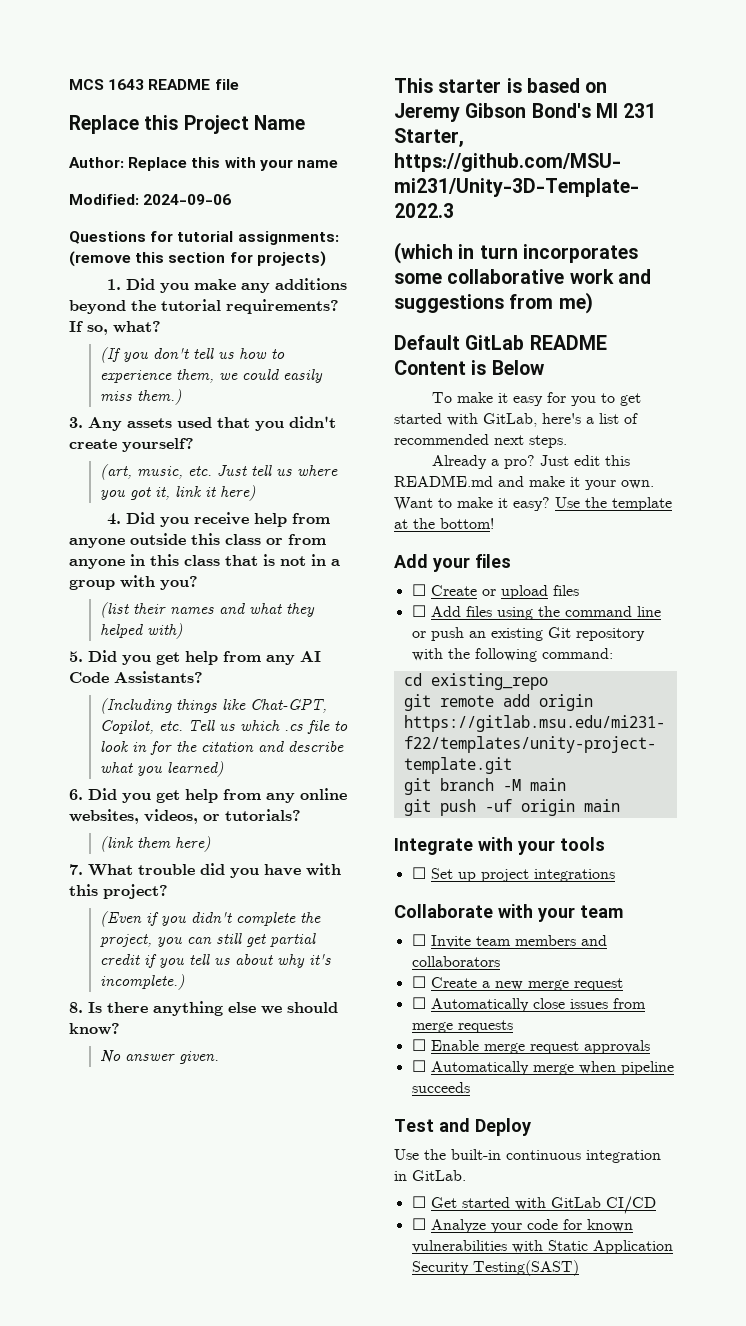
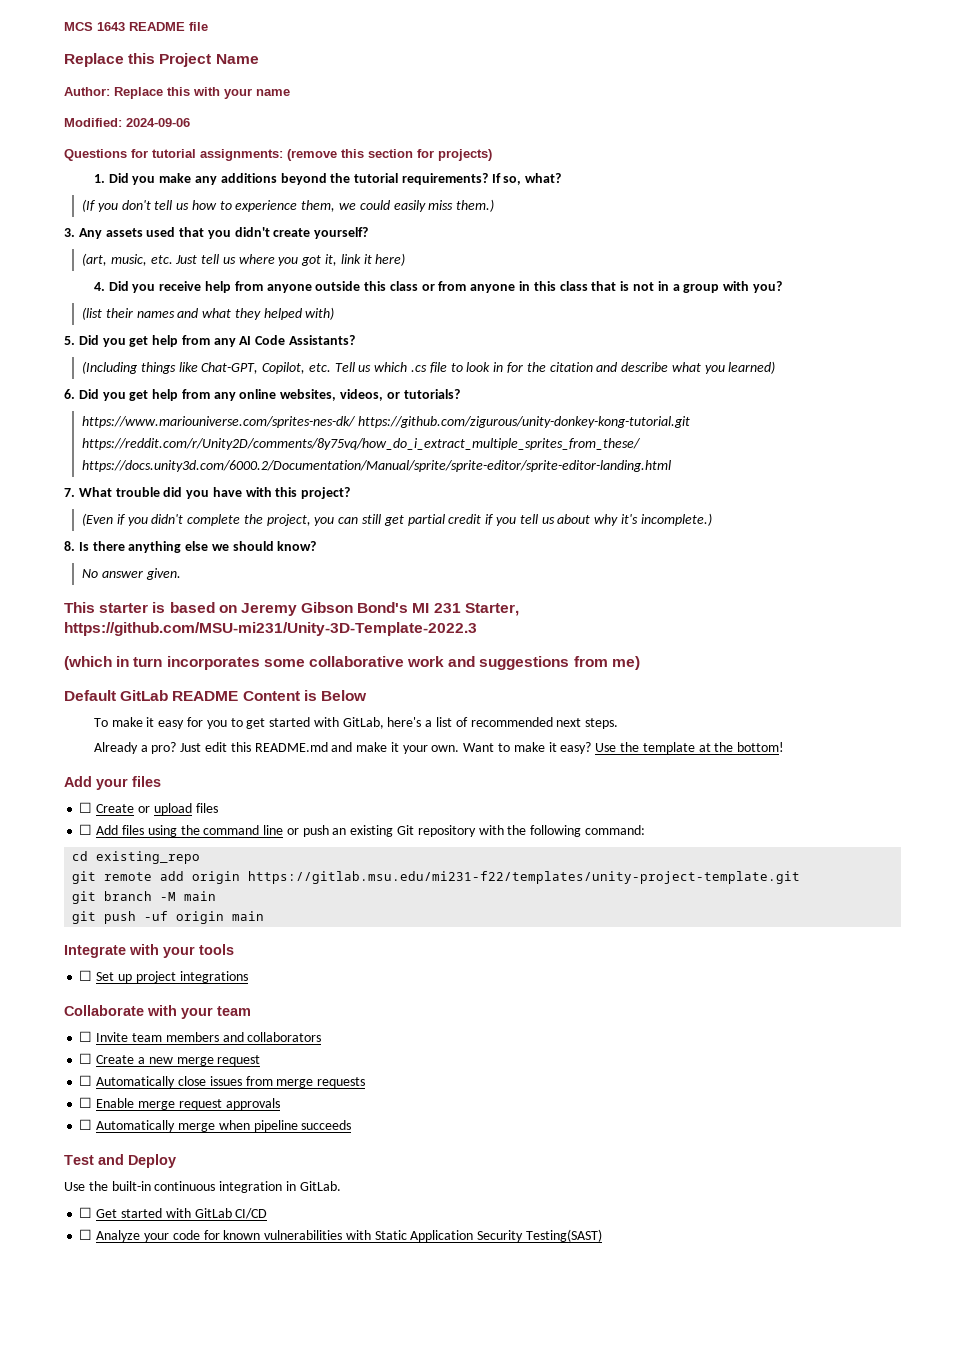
[99,836,211,852] (link them here) -> [82,416,690,428] [82,438,642,450] [82,460,672,472] https://www.mariouniverse.com/sprites-nes-dk/ https://github.com/zigurous/unity-donkey-kong-tutorial.git https://reddit.com/r/Unity2D/comments/8y75vq/how_do_i_extract_multiple_sprites_from_these/ https://docs.unity3d.com/6000.2/Documentation/Manual/sprite/sprite-editor/sprite-editor-landing.html

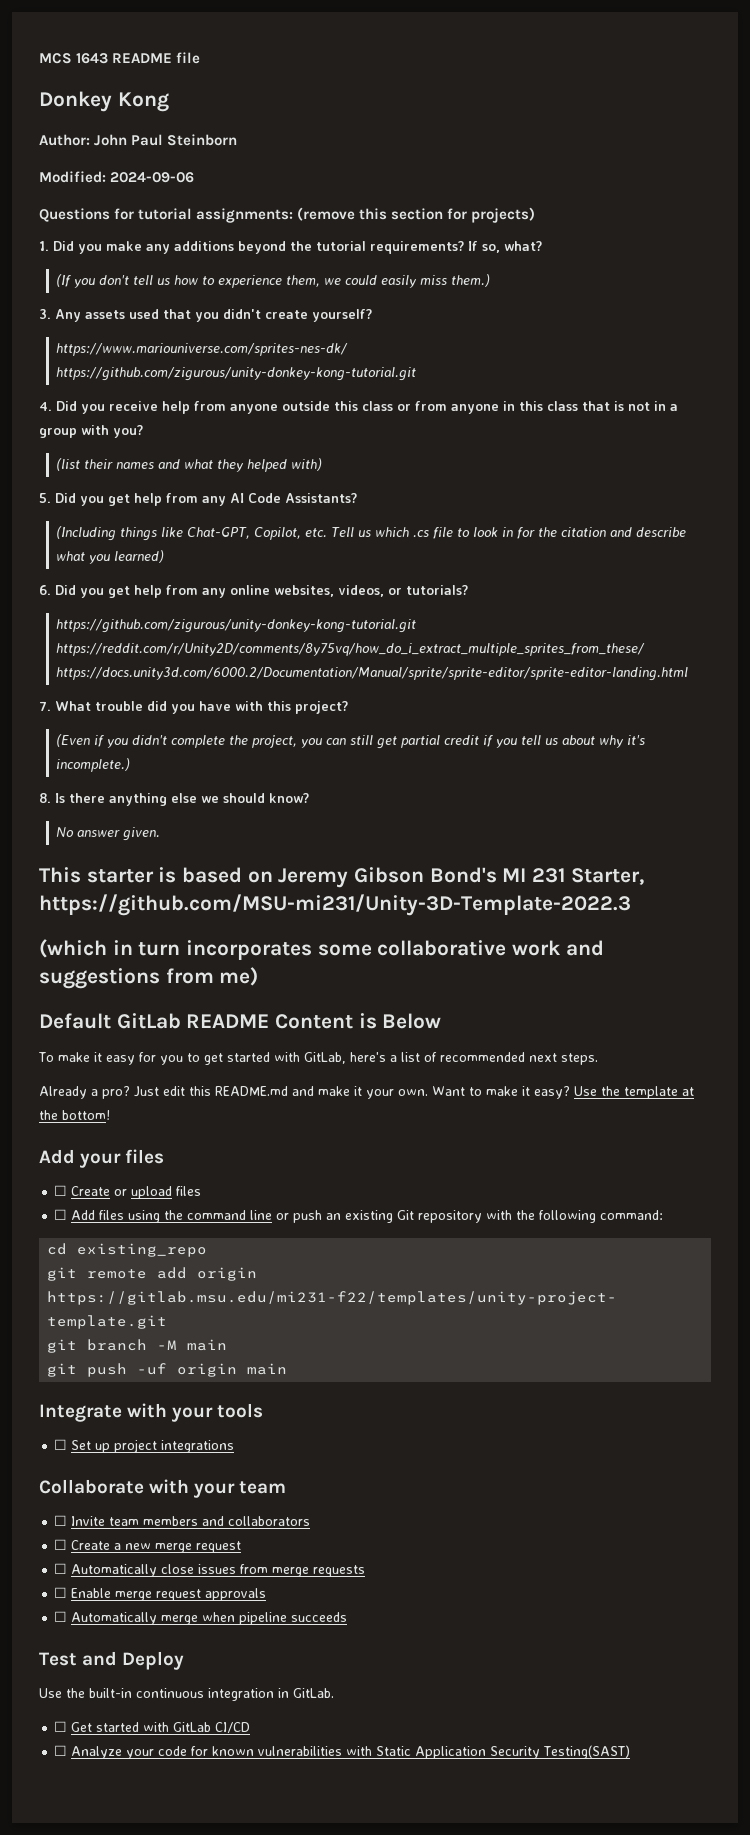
[64,53,259,67] [64,87,290,99] Replace this Project Name // Author: Replace this with your name -> [39,91,169,112] [39,134,238,146] Donkey Kong // Author: John Paul Steinborn
[82,253,406,266] (art, music, etc. Just tell us where you got it, link it here) -> [56,343,349,356] [56,367,417,381] https://www.mariouniverse.com/sprites-nes-dk/ https://github.com/zigurous/unity-donkey-kong-tutorial.git
[82,416,357,428] https://www.mariouniverse.com/sprites-nes-dk/ -> (468, 590) none

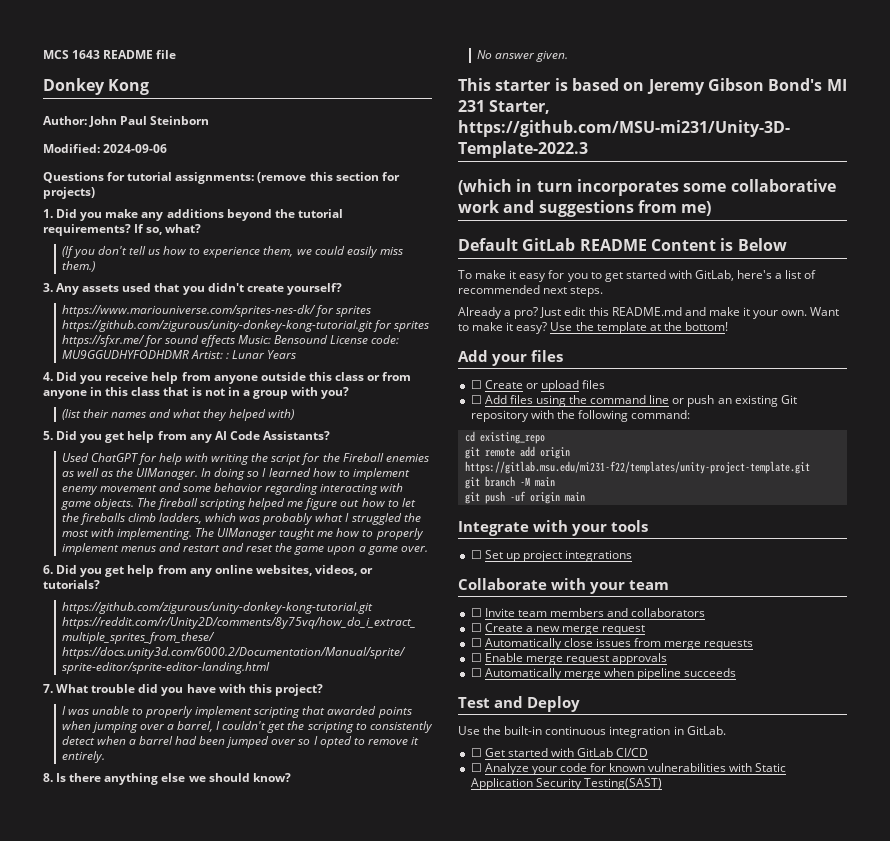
[56,367,417,381] https://github.com/zigurous/unity-donkey-kong-tutorial.git -> [314,305,371,317] [61,320,429,332] [61,335,400,347] [61,350,297,359] for sprites https://github.com/zigurous/unity-donkey-kong-tutorial.git for sprites https://sfxr.me/ for sound effects Music: Bensound License code: MU9GGUDHYFODHDMR Artist: : Lunar Years
[56,526,687,541] [56,550,165,564] (Including things like Chat-GPT, Copilot, etc. Tell us which .cs file to look in for the citation and describe what you learned) -> [61,453,429,465] [61,468,410,480] [61,483,404,495] [60,498,416,510] [61,513,421,525] [61,528,424,540] [61,543,428,555] Used ChatGPT for help with writing the script for the Fireball enemies as well as the UIManager. In doing so I learned how to implement enemy movement and some behavior regarding interacting with game objects. The fireball scripting helped me figure out how to let the fireballs climb ladders, which was probably what I struggled the most with implementing. The UIManager taught me how to properly implement menus and restart and reset the game upon a game over.
[56,734,646,749] [56,758,131,772] (Even if you didn't complete the project, you can still get partial credit if you tell us about why it's incomplete.) -> [61,706,412,718] [61,721,433,733] [61,736,420,748] [61,751,105,763] I was unable to properly implement scripting that awarded points when jumping over a barrel, I couldn't get the scripting to consistently detect when a barrel had been jumped over so I opted to remove it entirely.

